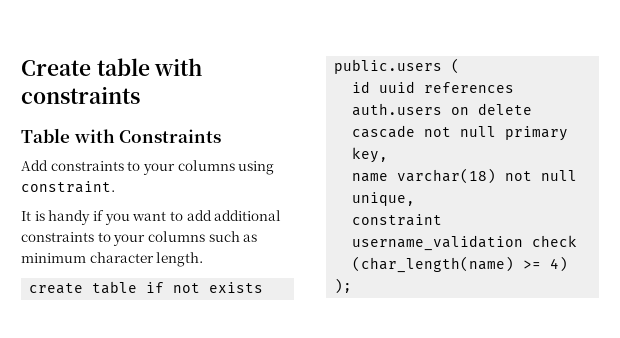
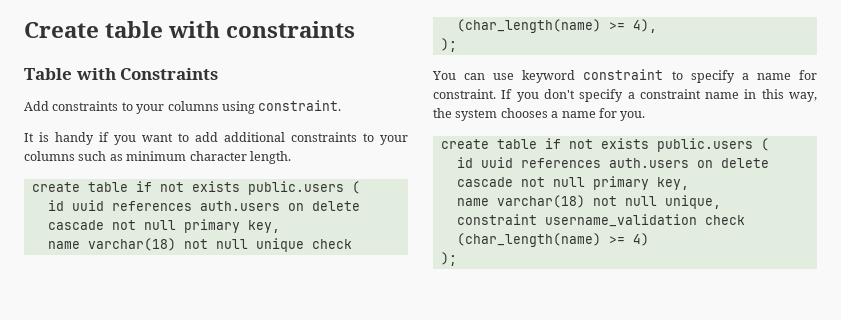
(389, 155) none -> [47,238,352,252] [456,19,657,33] [440,38,457,52] [432,69,817,83] [433,89,817,102] [433,108,646,121] [440,138,769,152] [456,157,769,168] [456,176,689,190] // name varchar(18) not null unique check (char_length(name) >= 4), // ); // You can use keyword constraint to specify a name for constraint. If you don't specify a constraint name in this way, the system chooses a name for you. // create table if not exists public.users ( // id uuid references auth.users on delete cascade not null primary key,

